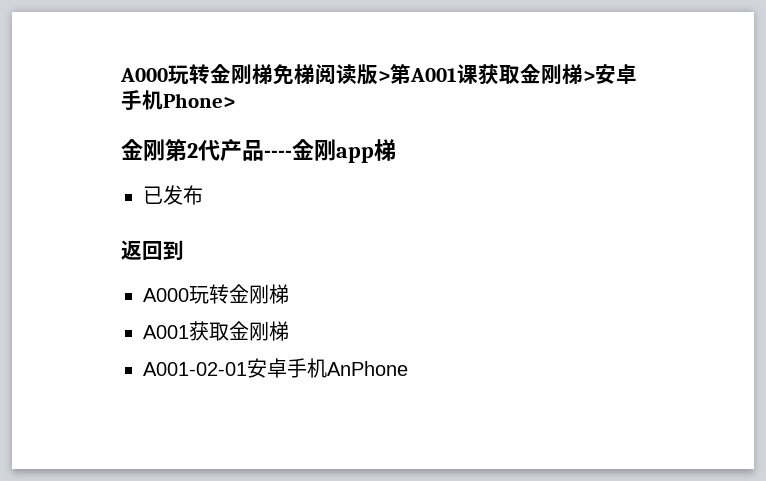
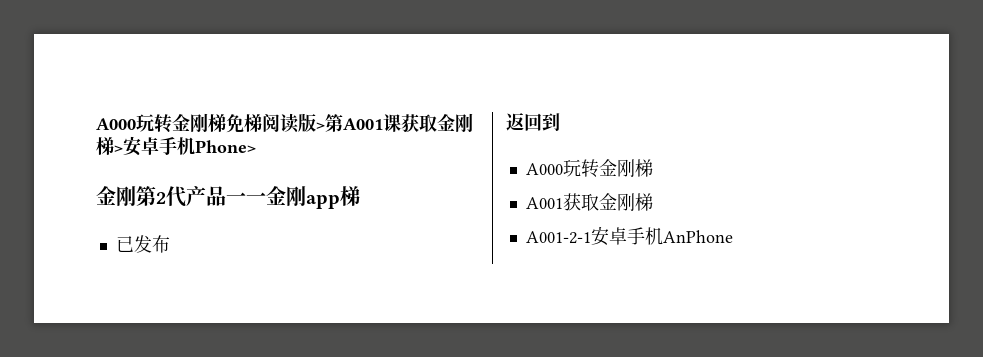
[264,150,292,158] ---- -> [226,192,266,204] 一一
[143,362,247,376] A001-02-01 -> [525,231,591,244] A001-2-1

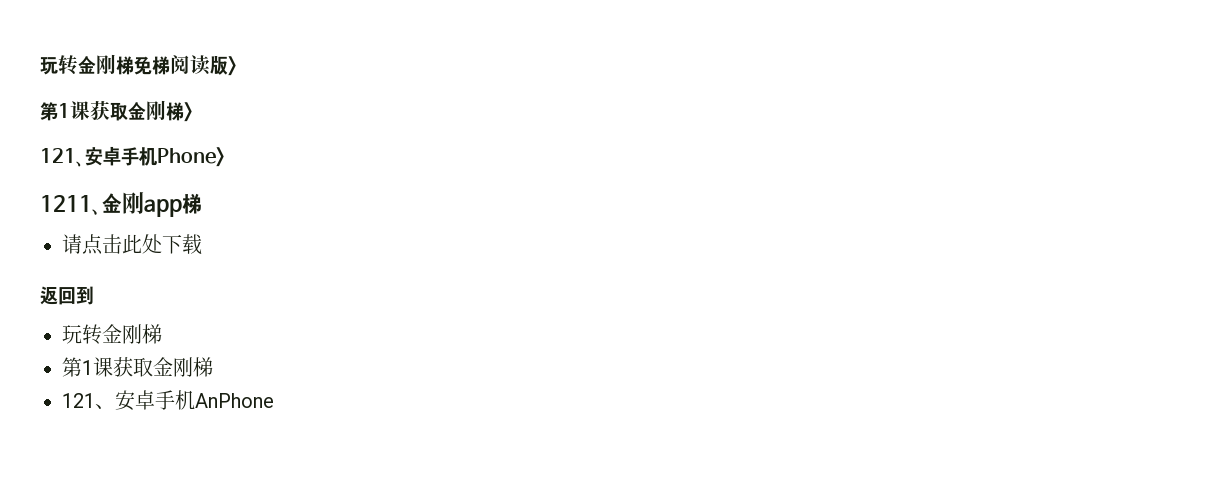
[96,118,136,130] A000 -> (40, 66) none
[325,114,383,132] 第A001 -> [40,102,70,121] // 第1
(123, 149) none -> [40,148,85,167] // 121、
[96,186,266,207] 金刚第2代产品一一 -> [40,195,102,215] 1211、
[115,235,170,253] 已发布 -> [62,234,202,255] 请点击此处下载
[525,163,563,175] A000 -> (94, 295) none
[525,197,563,209] A001 -> [62,357,113,377] 第1课
[525,231,591,244] A001-2-1 -> [62,393,115,409] 121、

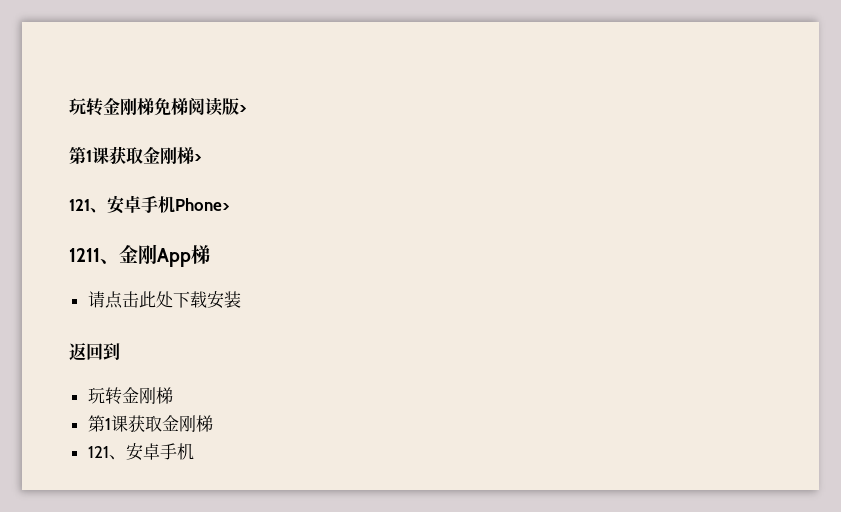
[144,199,182,217] app -> [157,248,191,267] App
(202, 244) none -> [206,291,241,309] 安装
[195,393,274,408] AnPhone -> (194, 451) none

